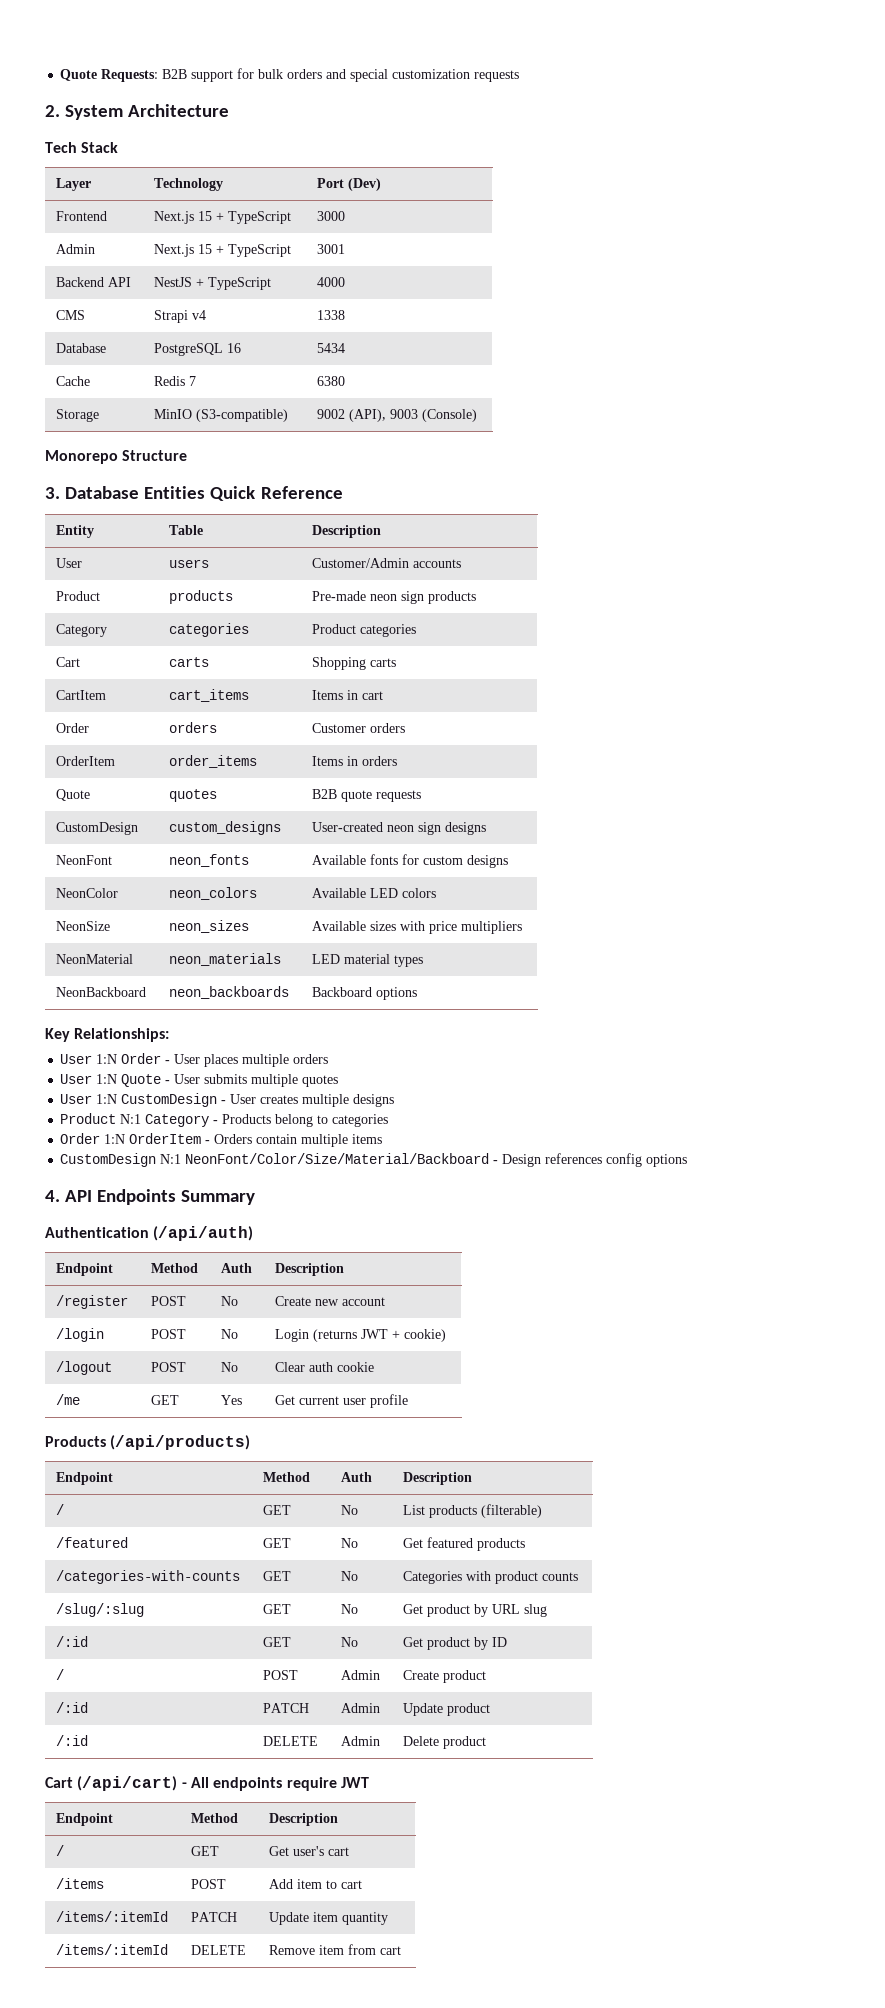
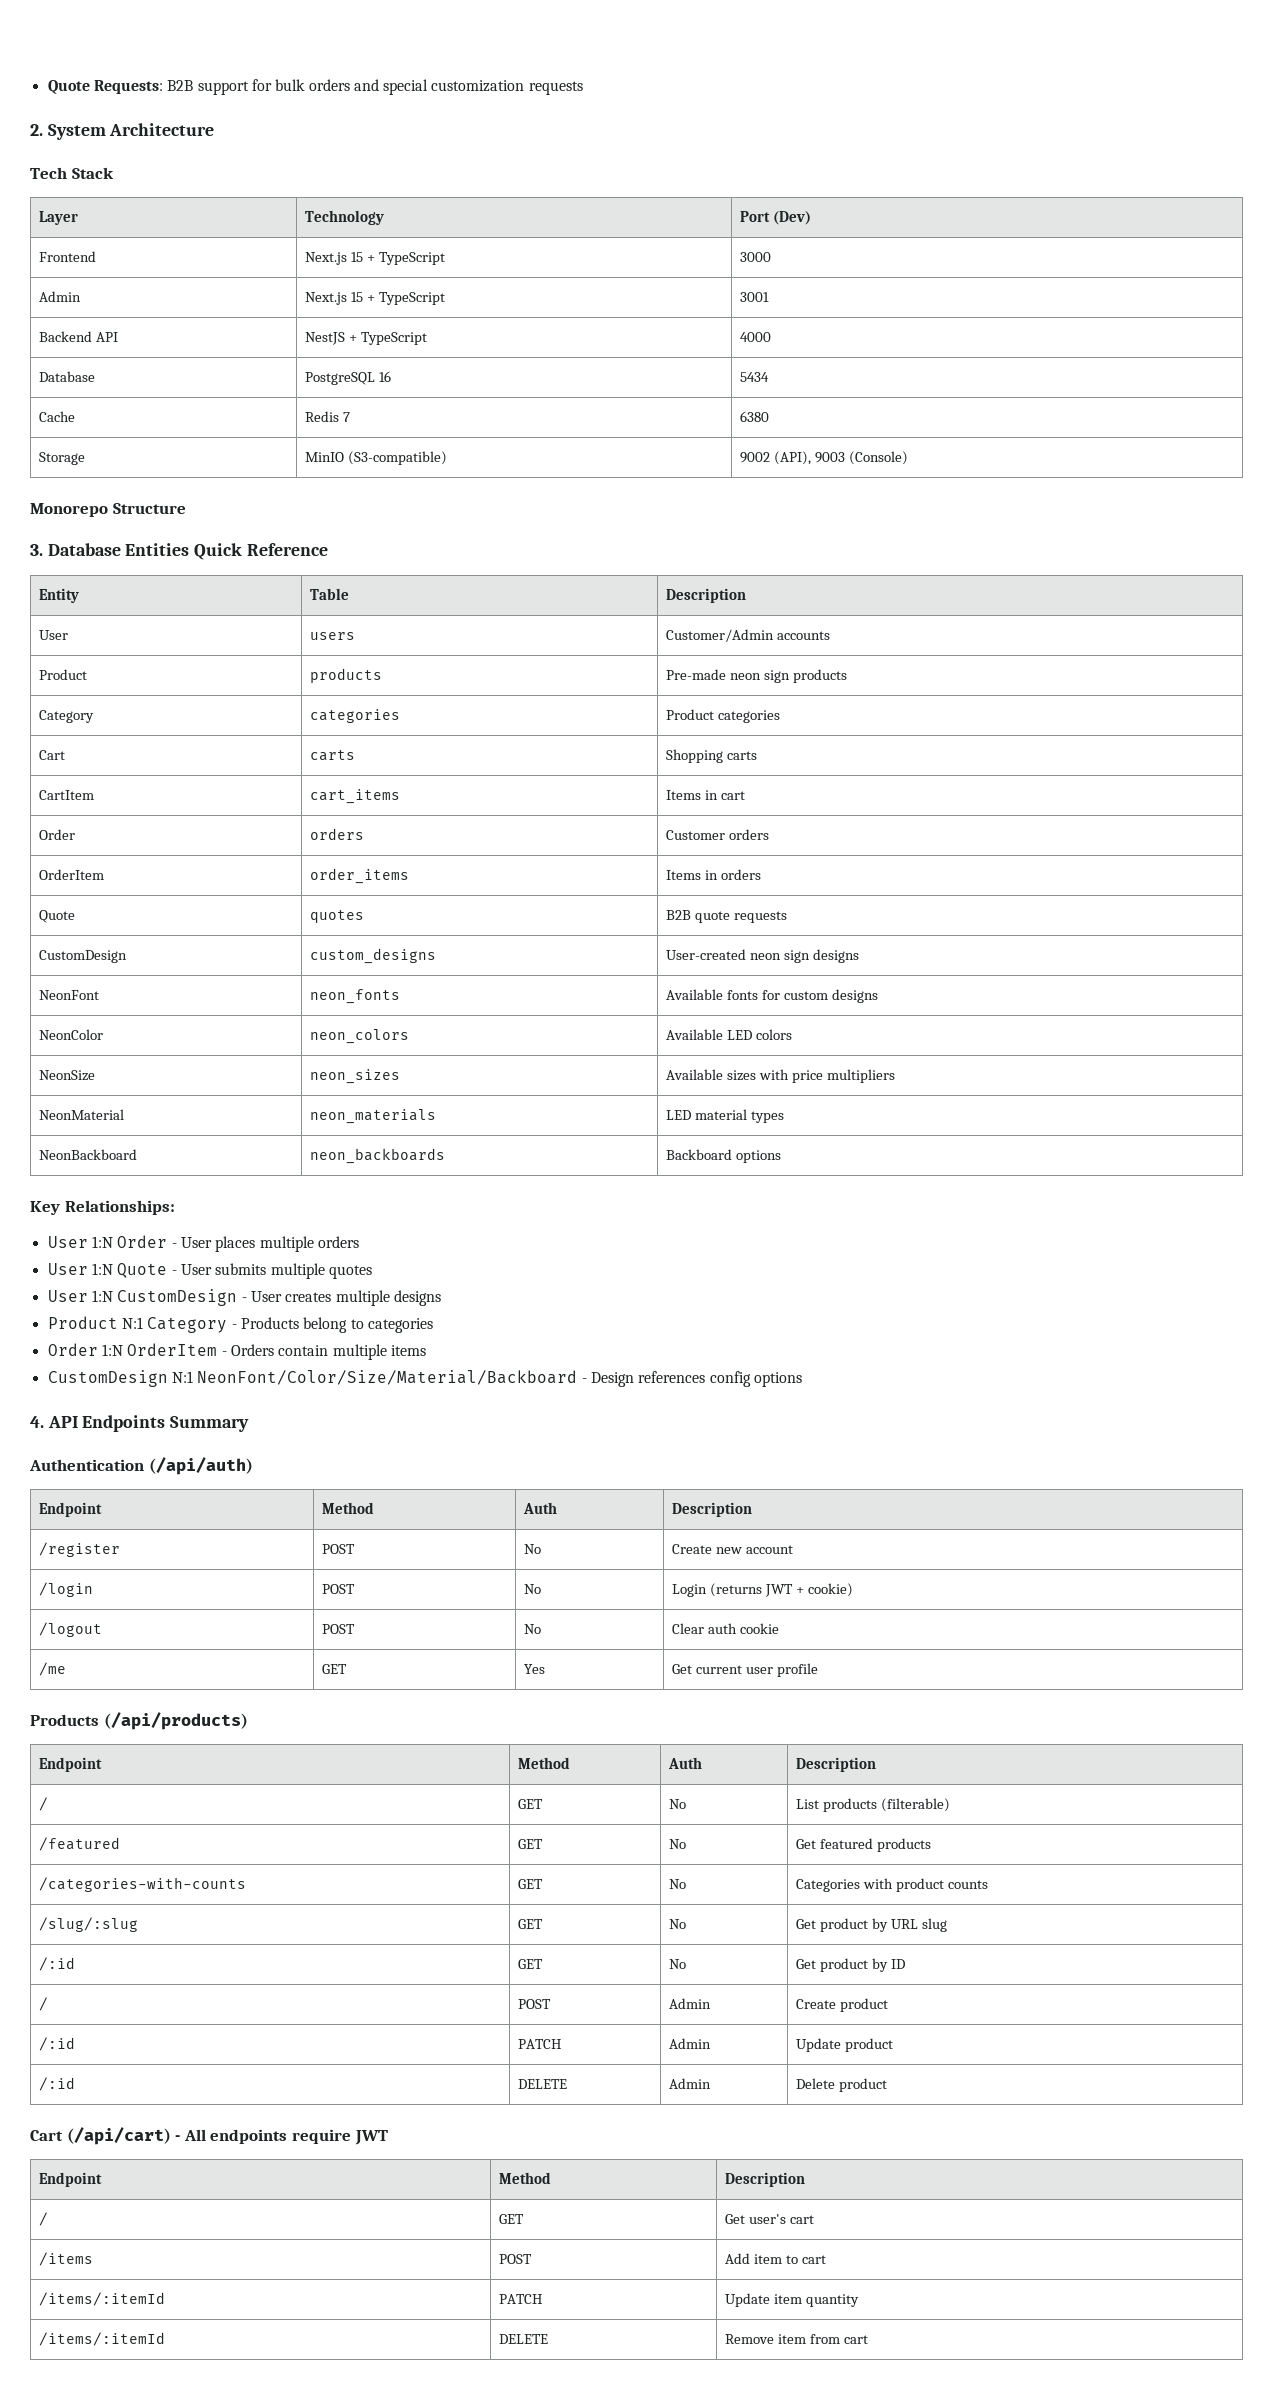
[56,310,86,320] [154,310,207,323] [317,310,346,320] // CMS | Strapi v4 | 1338 -> (772, 337) none

